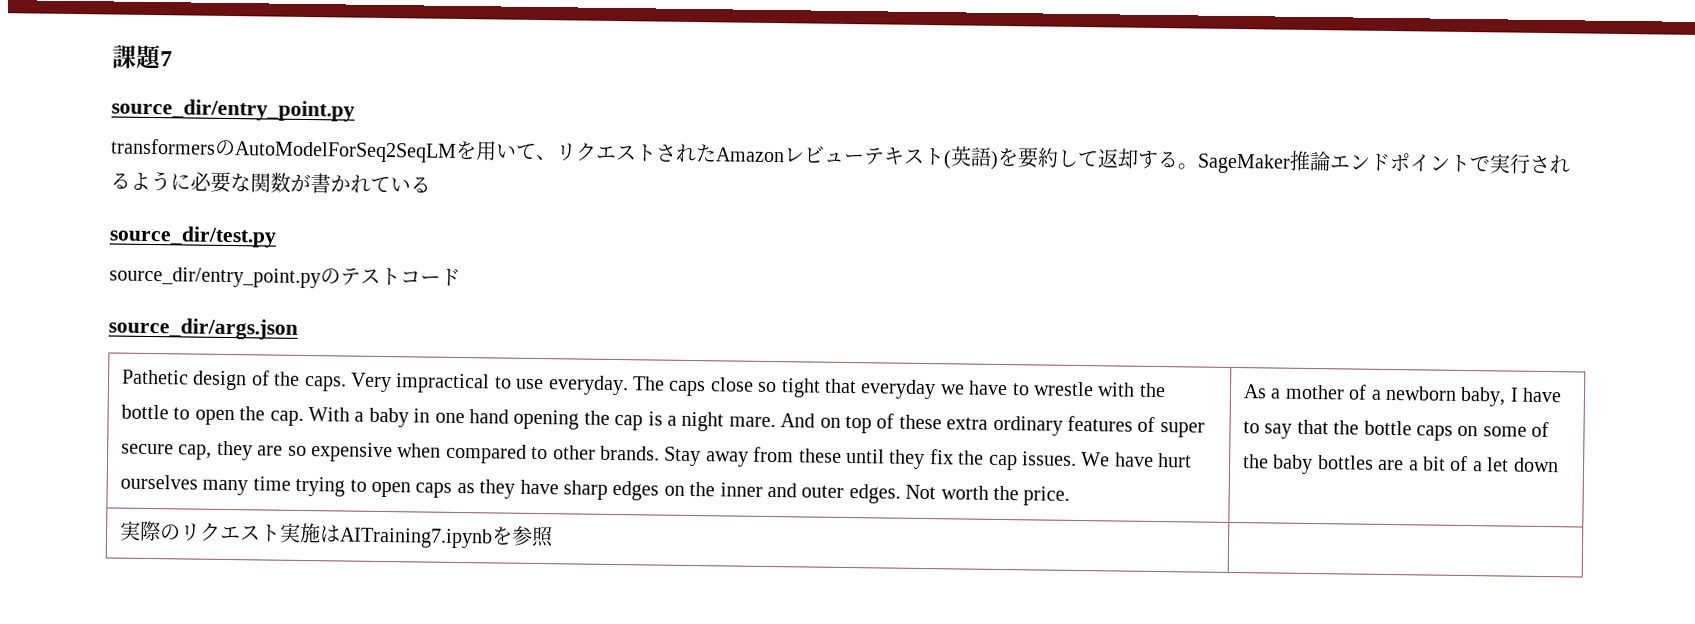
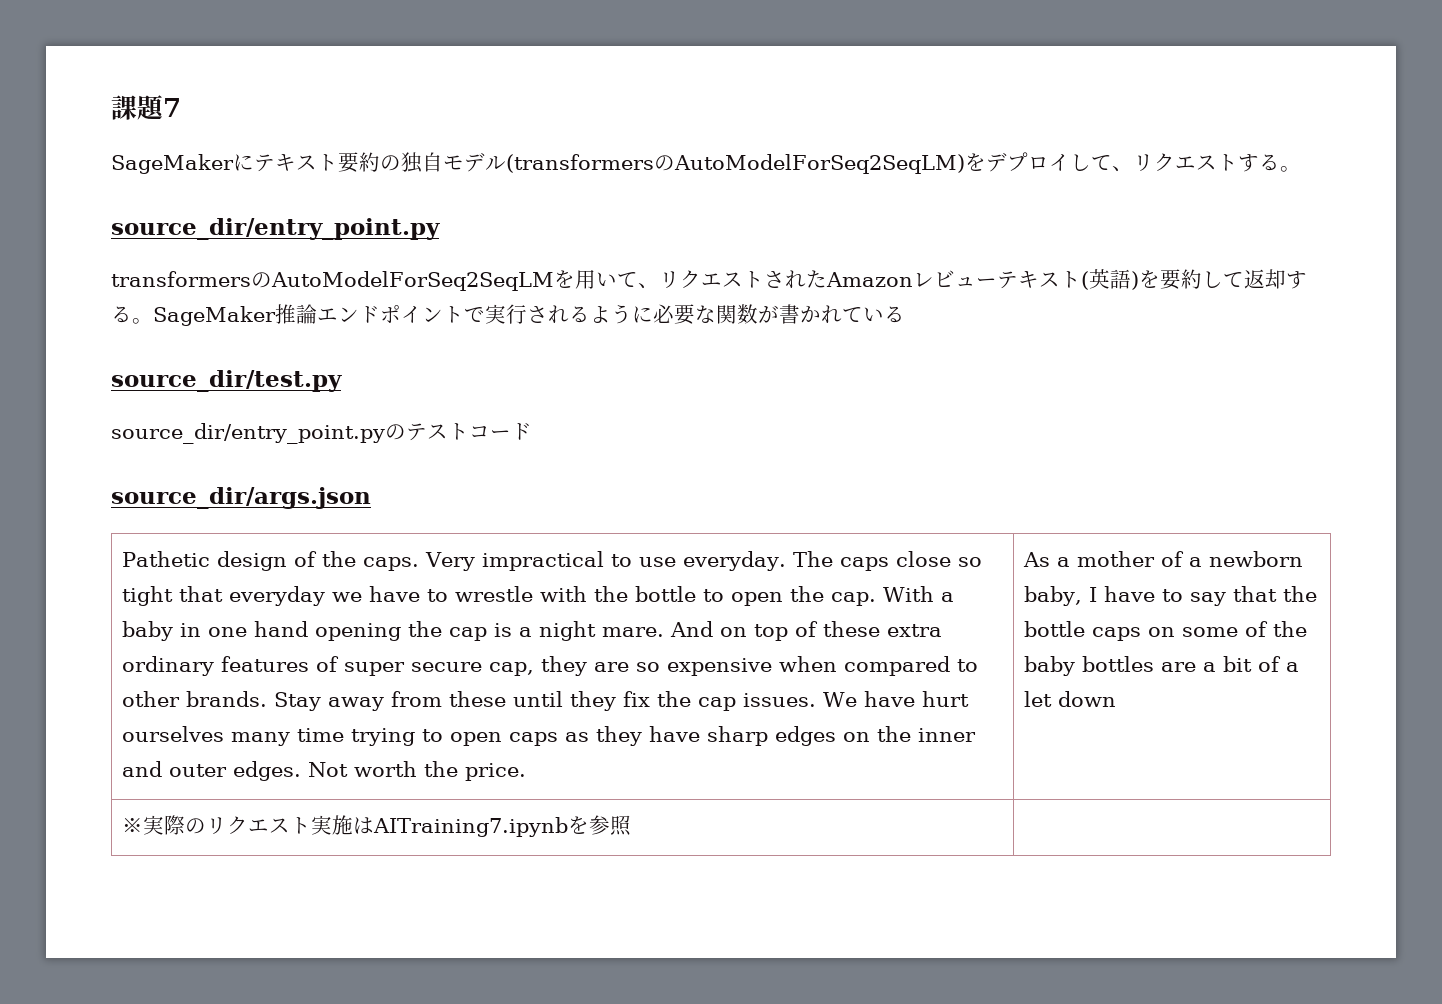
(173, 59) none -> [111,152,1301,174] // SageMakerにテキスト要約の独自モデル(transformersのAutoModelForSeq2SeqLM)をデプロイして、リクエストする。
(1559, 465) none -> [122,817,144,833] ※

